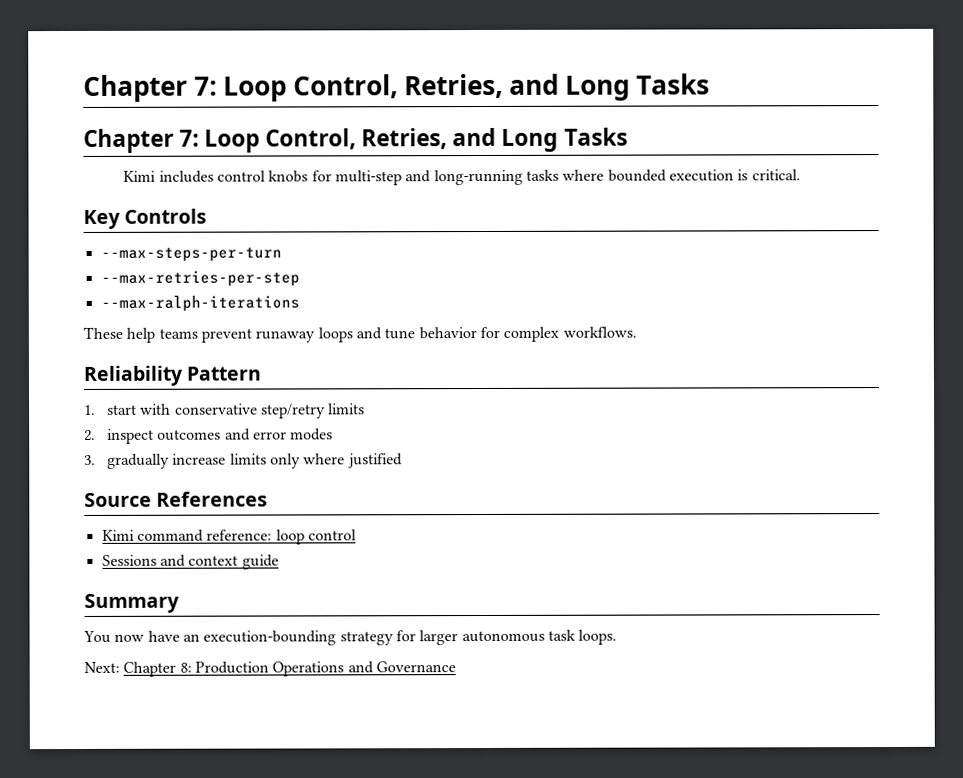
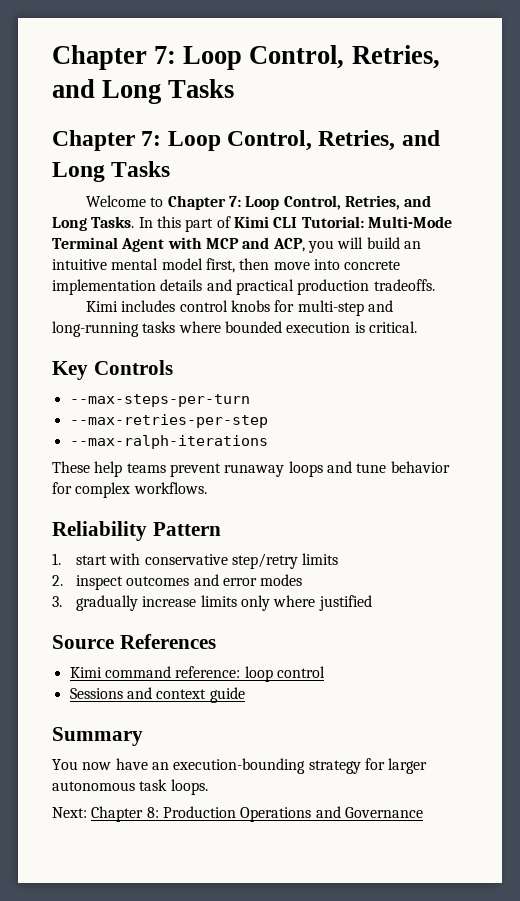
(628, 136) none -> [86,195,432,210] [52,216,452,232] [52,237,421,253] [52,258,401,273] [52,279,435,295] // Welcome to Chapter 7: Loop Control, Retries, and Long Tasks. In this part of Kimi CLI Tutorial: Multi-Mode Terminal Agent with MCP and ACP, you will build an intuitive mental model first, then move into concrete implementation details and practical production tradeoffs.

